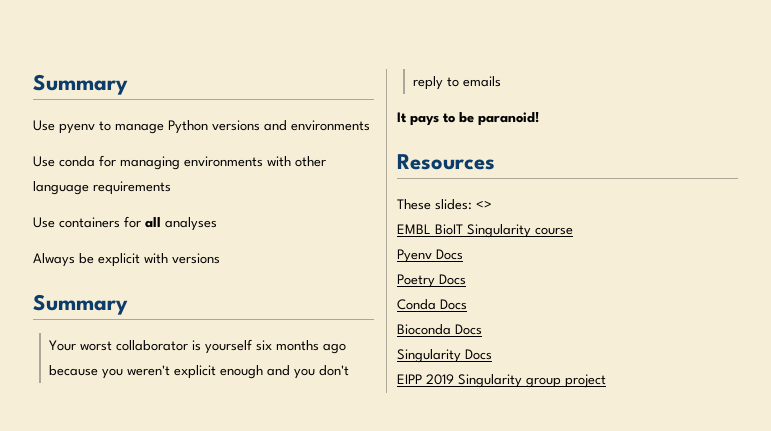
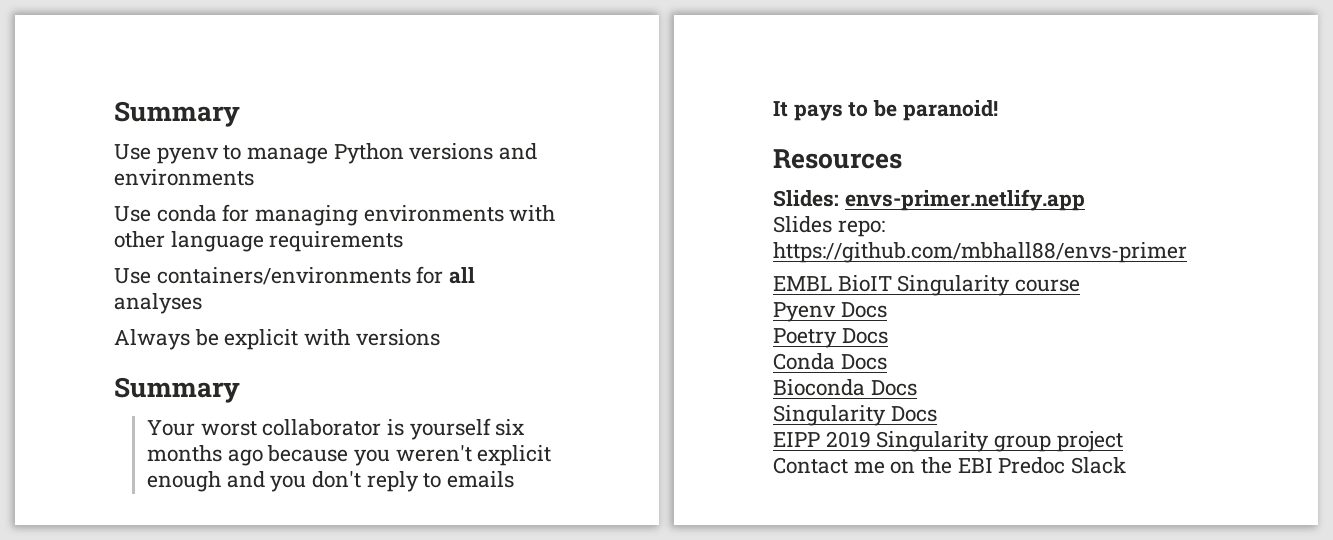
[59,217,120,228] containers -> [156,267,411,285] containers/environments
[397,199,492,210] These slides: <> -> [773,189,1085,211] [773,216,885,237] [773,242,1187,263] Slides: envs-primer.netlify.app // Slides repo: https://github.com/mbhall88/envs-primer
(606, 381) none -> [773,457,1127,474] // Contact me on the EBI Predoc Slack

